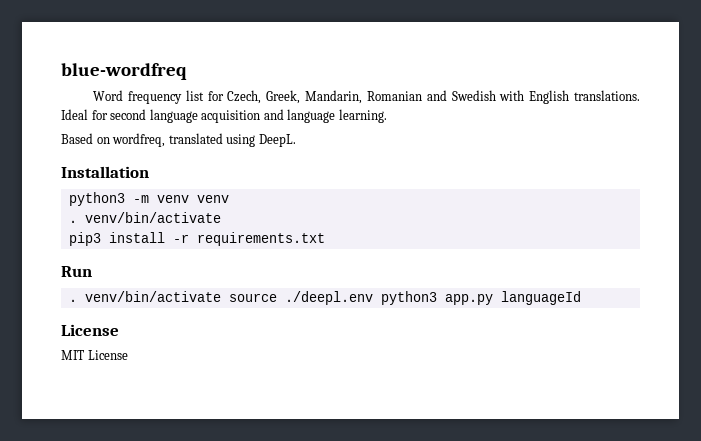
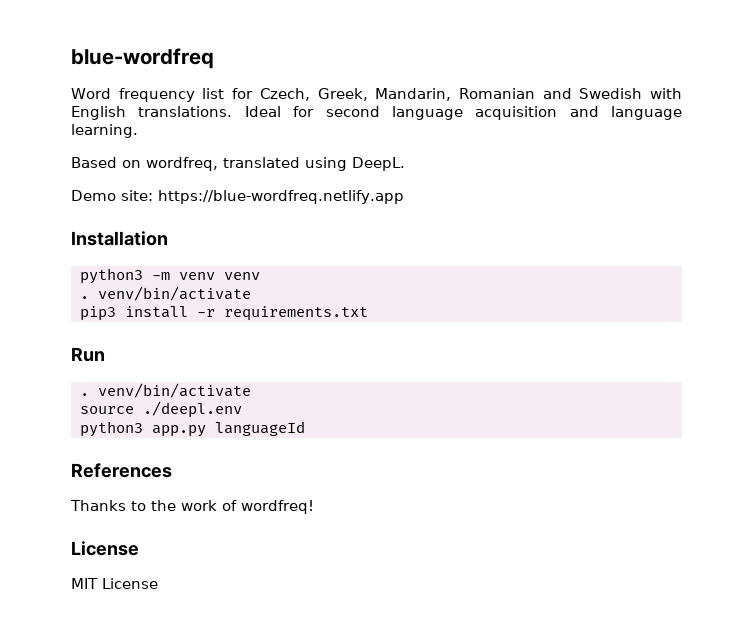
(296, 140) none -> [71,190,404,204] // Demo site: https://blue-wordfreq.netlify.app
(221, 296) none -> (251, 390) //
(373, 298) none -> (242, 409) //
(581, 298) none -> [71,463,172,478] [70,500,314,514] // References // Thanks to the work of wordfreq!

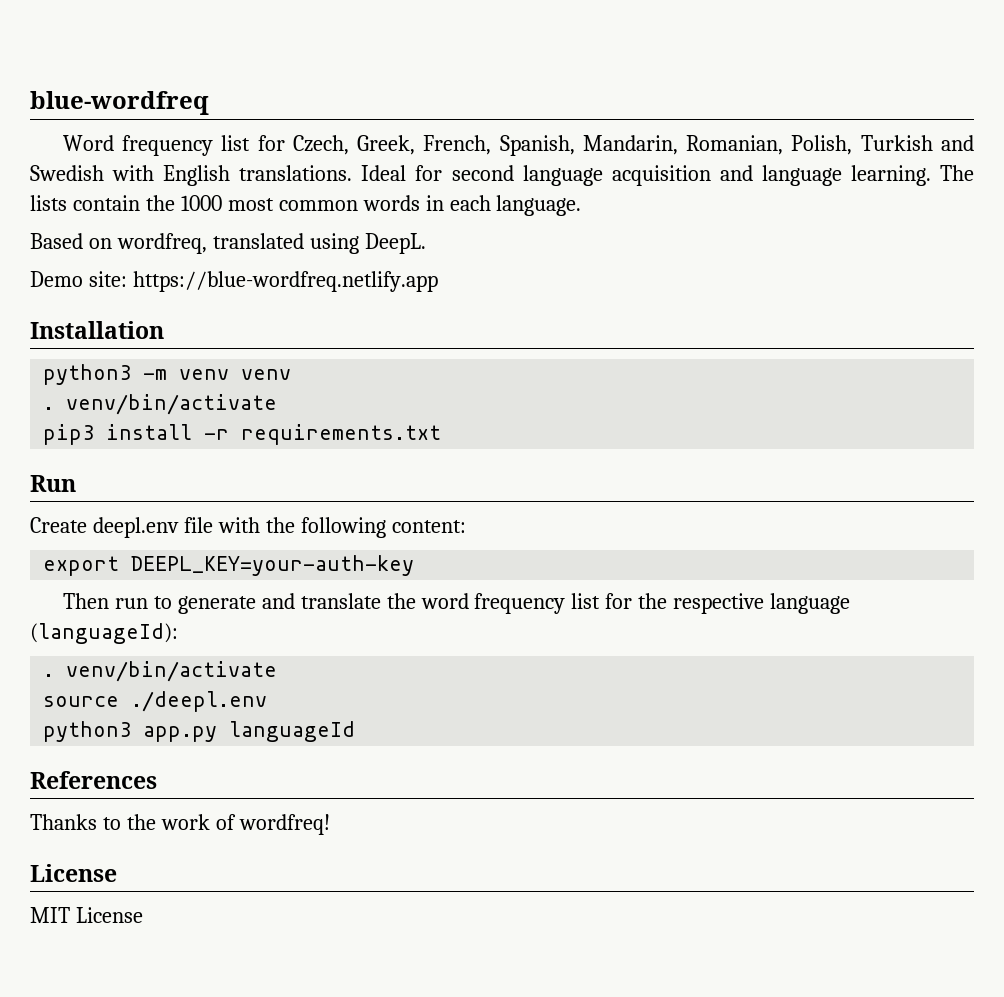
[375,88,535,101] Mandarin, Romanian -> [423,135,933,156] French, Spanish, Mandarin, Romanian, Polish, Turkish
(138, 131) none -> [940,165,975,181] [30,195,582,216] The lists contain the 1000 most common words in each language.
(105, 354) none -> [30,517,466,538] [43,555,415,576] [62,593,851,614] [30,623,178,644] // Create deepl.env file with the following content: // export DEEPL_KEY=your-auth-key // Then run to generate and translate the word frequency list for the respective language (languageId):

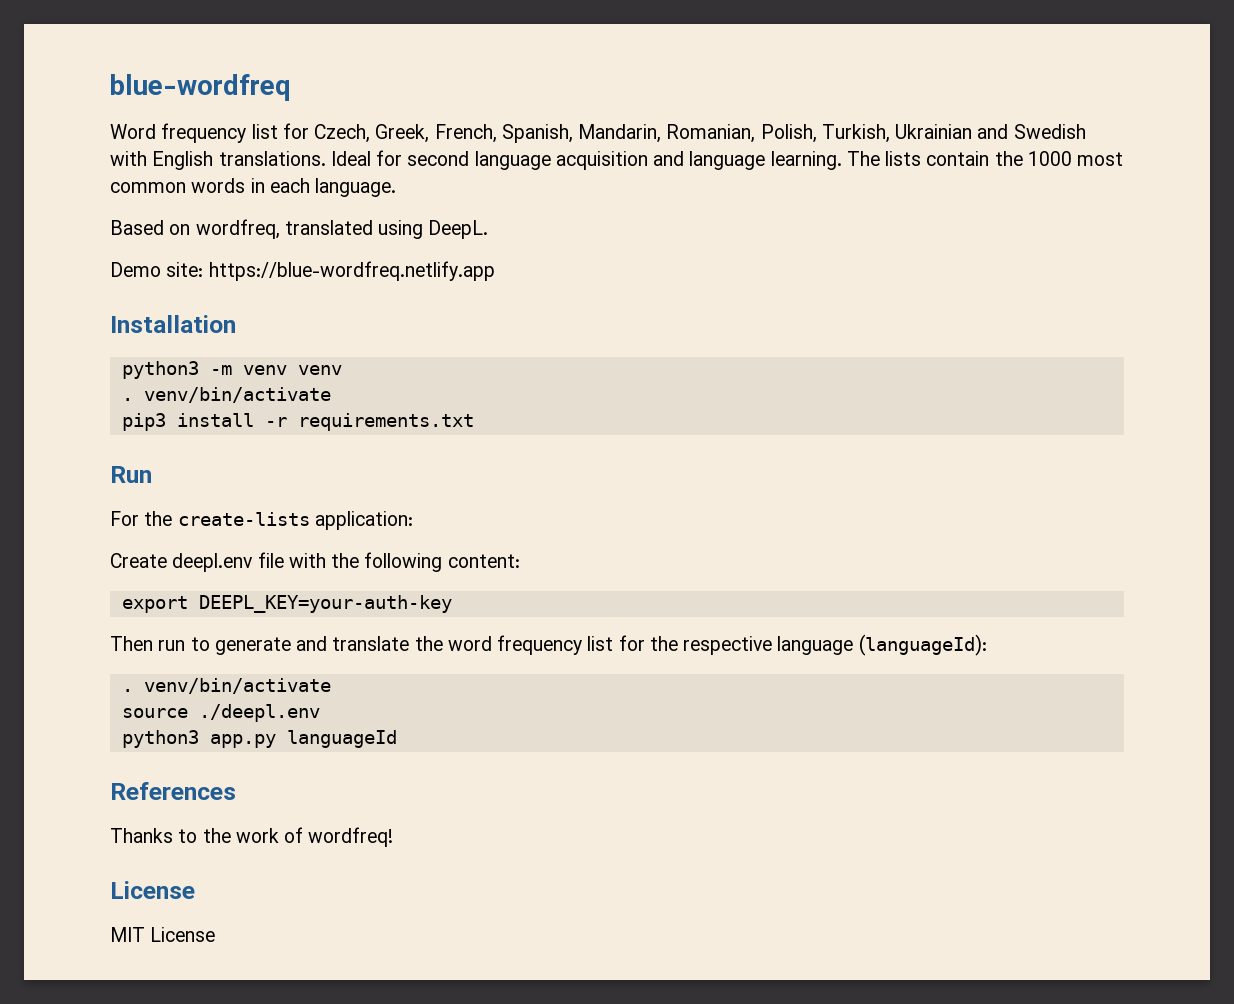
[860,135,933,151] Turkish -> [821,124,973,143] Turkish, Ukrainian
(76, 483) none -> [110,511,413,530] // For the create-lists application:

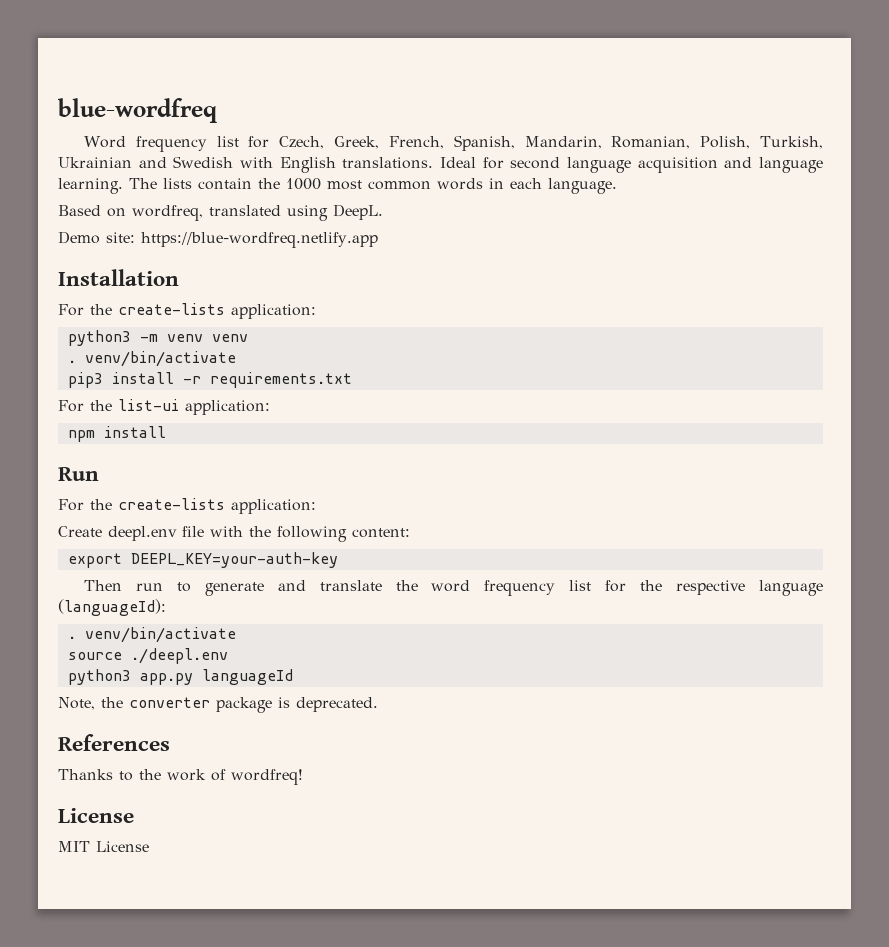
(236, 324) none -> [58,303,316,319] // For the create-lists application:
(474, 422) none -> [58,399,270,415] [67,426,166,442] // For the list-ui application: // npm install
(397, 739) none -> [58,697,378,713] // Note, the converter package is deprecated.

